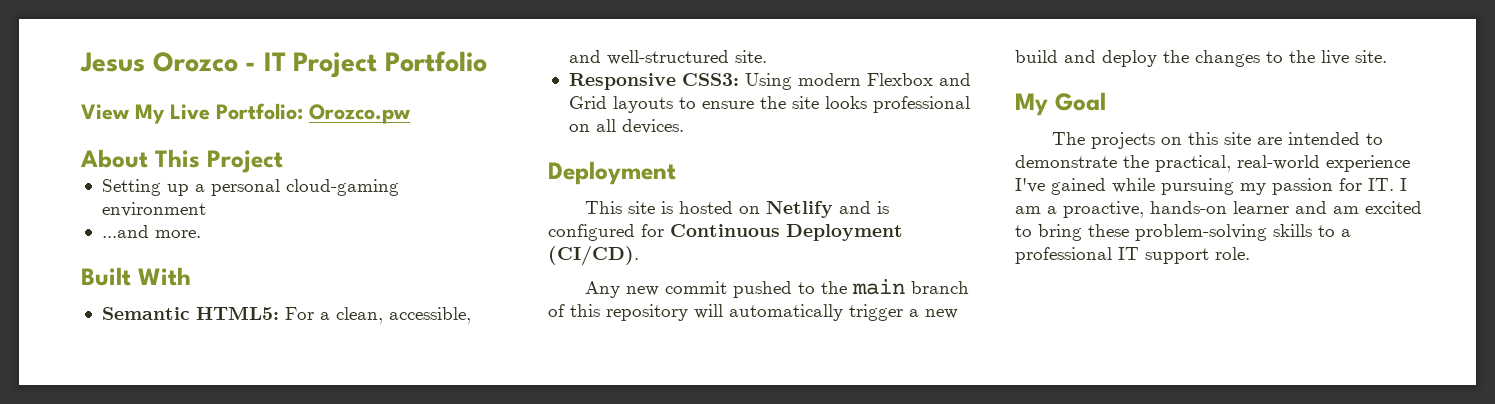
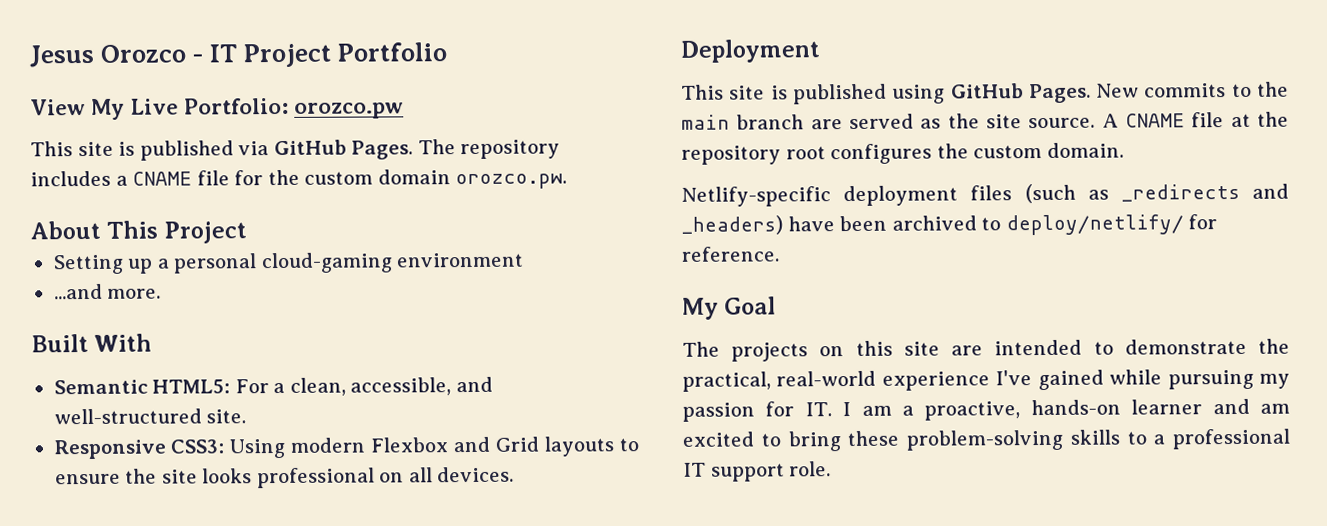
[309,104,410,124] Orozco.pw -> [294,102,404,119] [30,139,561,161] [30,169,568,190] orozco.pw // This site is published via GitHub Pages. The repository includes a CNAME file for the custom domain orozco.pw.
[679,201,890,218] [548,224,903,241] [548,245,639,266] [585,279,970,298] [548,304,958,321] [1015,50,1387,67] hosted on Netlify and is configured for Continuous Deployment (CI/CD). // Any new commit pushed to the main branch of this repository will automatically trigger a new build and deploy the changes to the live site. -> [792,81,1289,105] [681,111,1289,130] [681,142,1124,165] [681,183,1289,207] [681,214,1218,236] [681,246,779,262] published using GitHub Pages. New commits to the main branch are served as the site source. A CNAME file at the repository root configures the custom domain. // Netlify-specific deployment files (such as _redirects and _headers) have been archived to deploy/netlify/ for reference.

